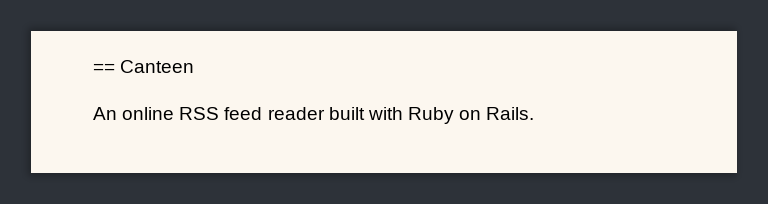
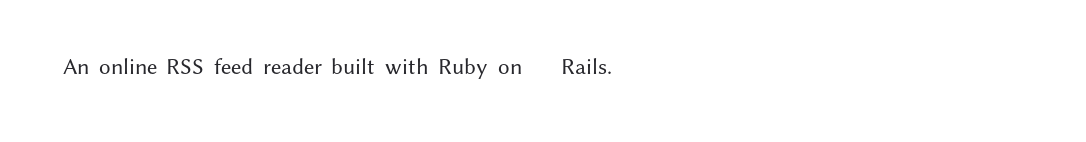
[93,60,195,73] == Canteen // -> (63, 66) none

